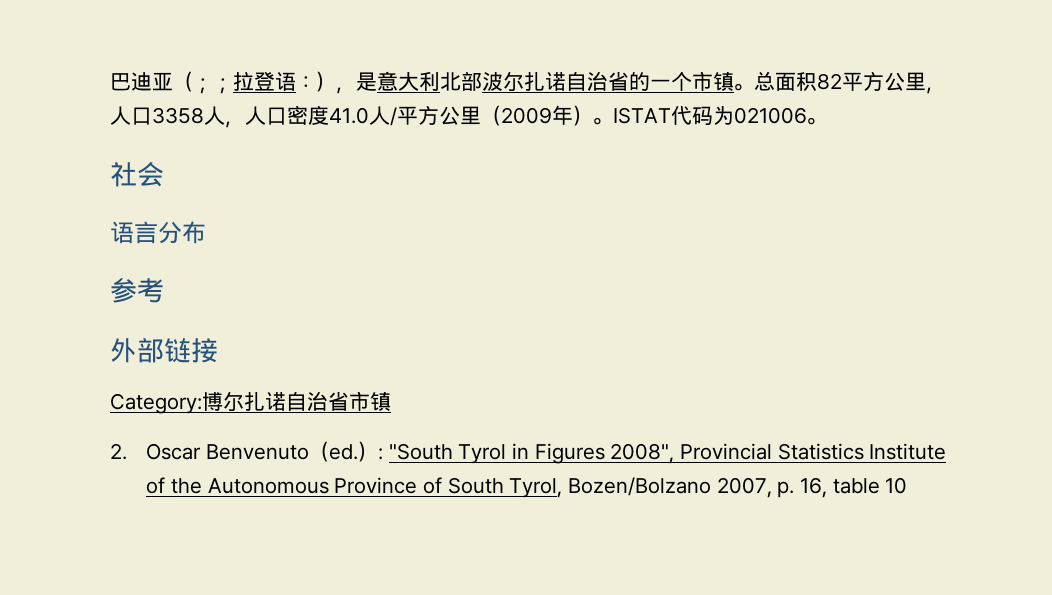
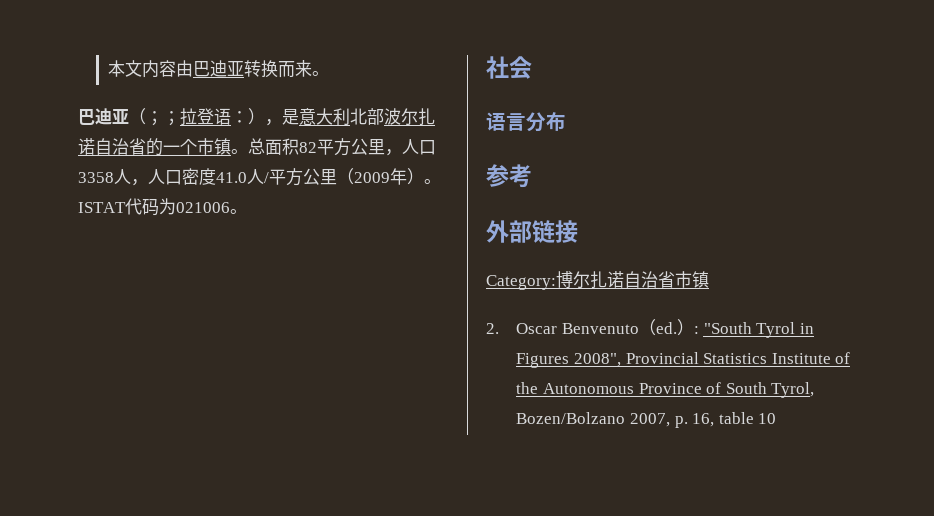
(110, 82) none -> [108,60,330,78] 本文内容由巴迪亚转换而来。 //

